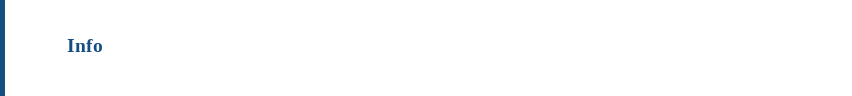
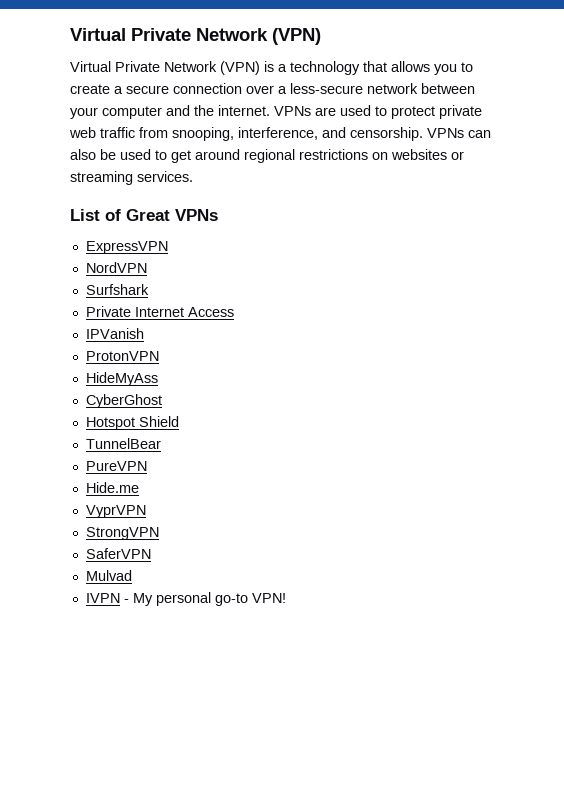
[67,39,103,52] Info -> [70,28,321,45] [70,61,473,75] [70,83,475,94] [70,105,482,119] [69,127,491,141] [70,149,464,163] [70,171,193,185] [70,209,218,221] [85,241,168,254] [85,262,147,273] [85,284,149,295] [85,306,234,317] [85,328,144,339] [85,351,159,361] [85,372,158,386] [85,394,162,408] [85,416,179,430] [85,438,161,449] [85,461,147,471] [85,482,139,493] [85,505,146,518] [85,527,159,540] [85,548,151,559] [85,570,132,581] [85,592,286,606] Virtual Private Network (VPN) // Virtual Private Network (VPN) is a technology that allows you to create a secure connection over a less-secure network between your computer and the internet. VPNs are used to protect private web traffic from snooping, interference, and censorship. VPNs can also be used to get around regional restrictions on websites or streaming services. // List of Great VPNs // ExpressVPN // NordVPN // Surfshark // Private Internet Access // IPVanish // ProtonVPN // HideMyAss // CyberGhost // Hotspot Shield // TunnelBear // PureVPN // Hide.me // VyprVPN // StrongVPN // SaferVPN // Mulvad // IVPN - My personal go-to VPN!

